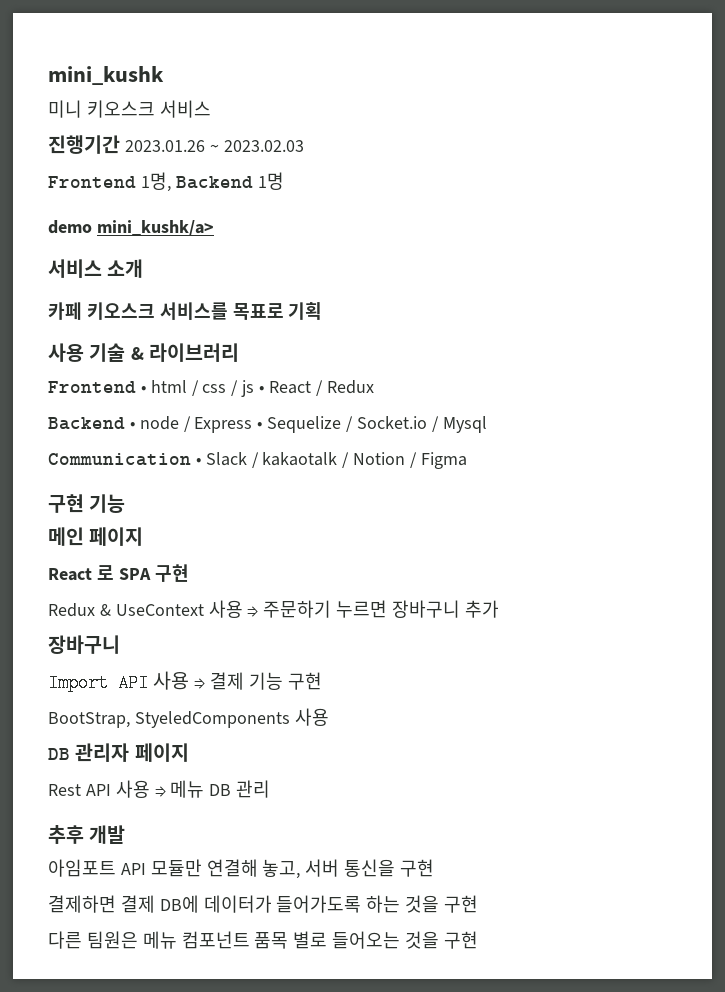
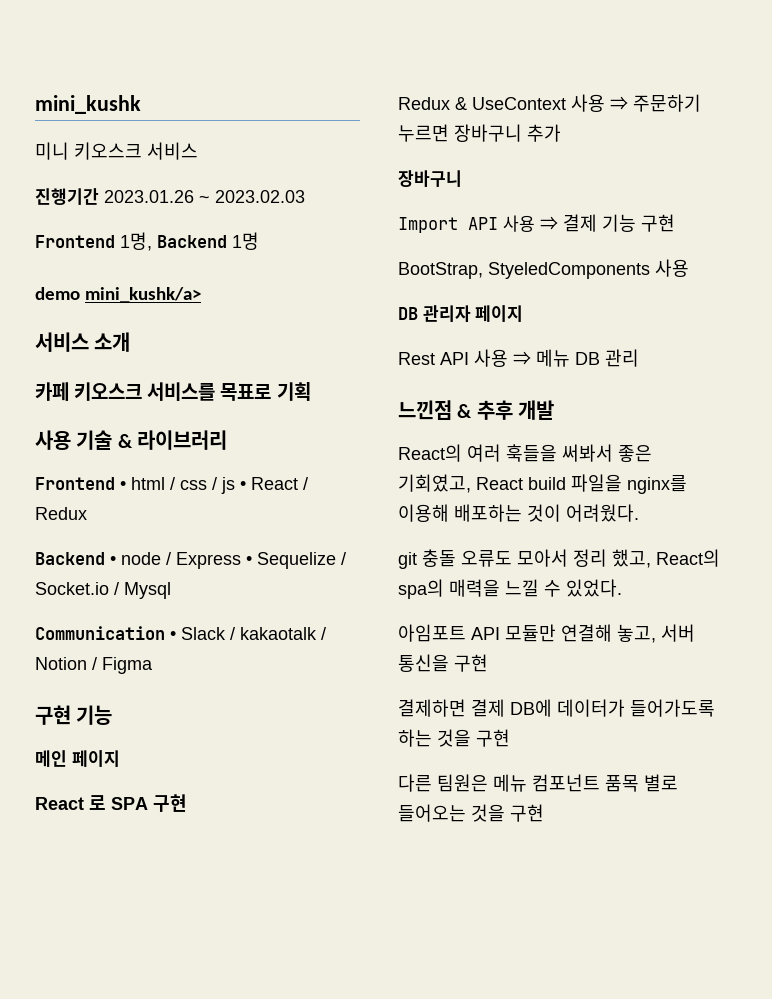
(271, 789) none -> [398,400,473,420] 느낀점 &
(126, 834) none -> [398,444,652,462] [398,474,687,494] [398,504,639,522] [398,549,720,569] [398,579,622,599] // React의 여러 훅들을 써봐서 좋은 기회였고, React build 파일을 nginx를 이용해 배포하는 것이 어려웠다. // git 충돌 오류도 모아서 정리 했고, React의 spa의 매력을 느낄 수 있었다.

